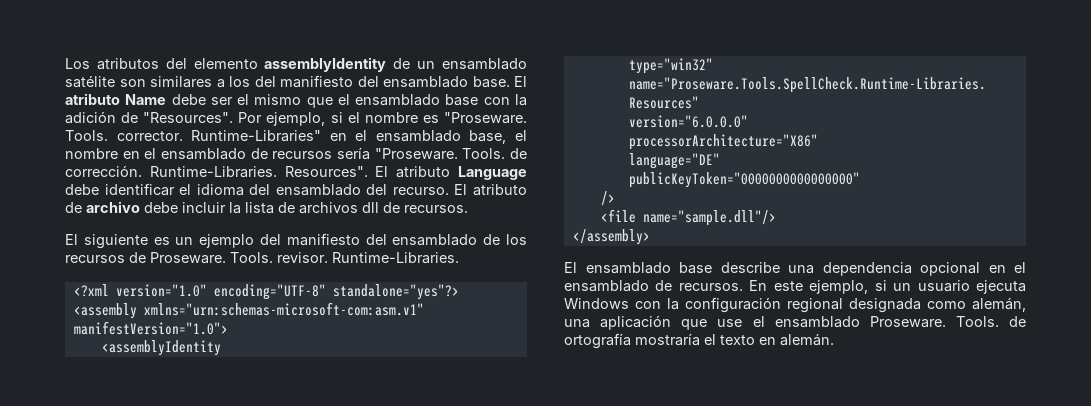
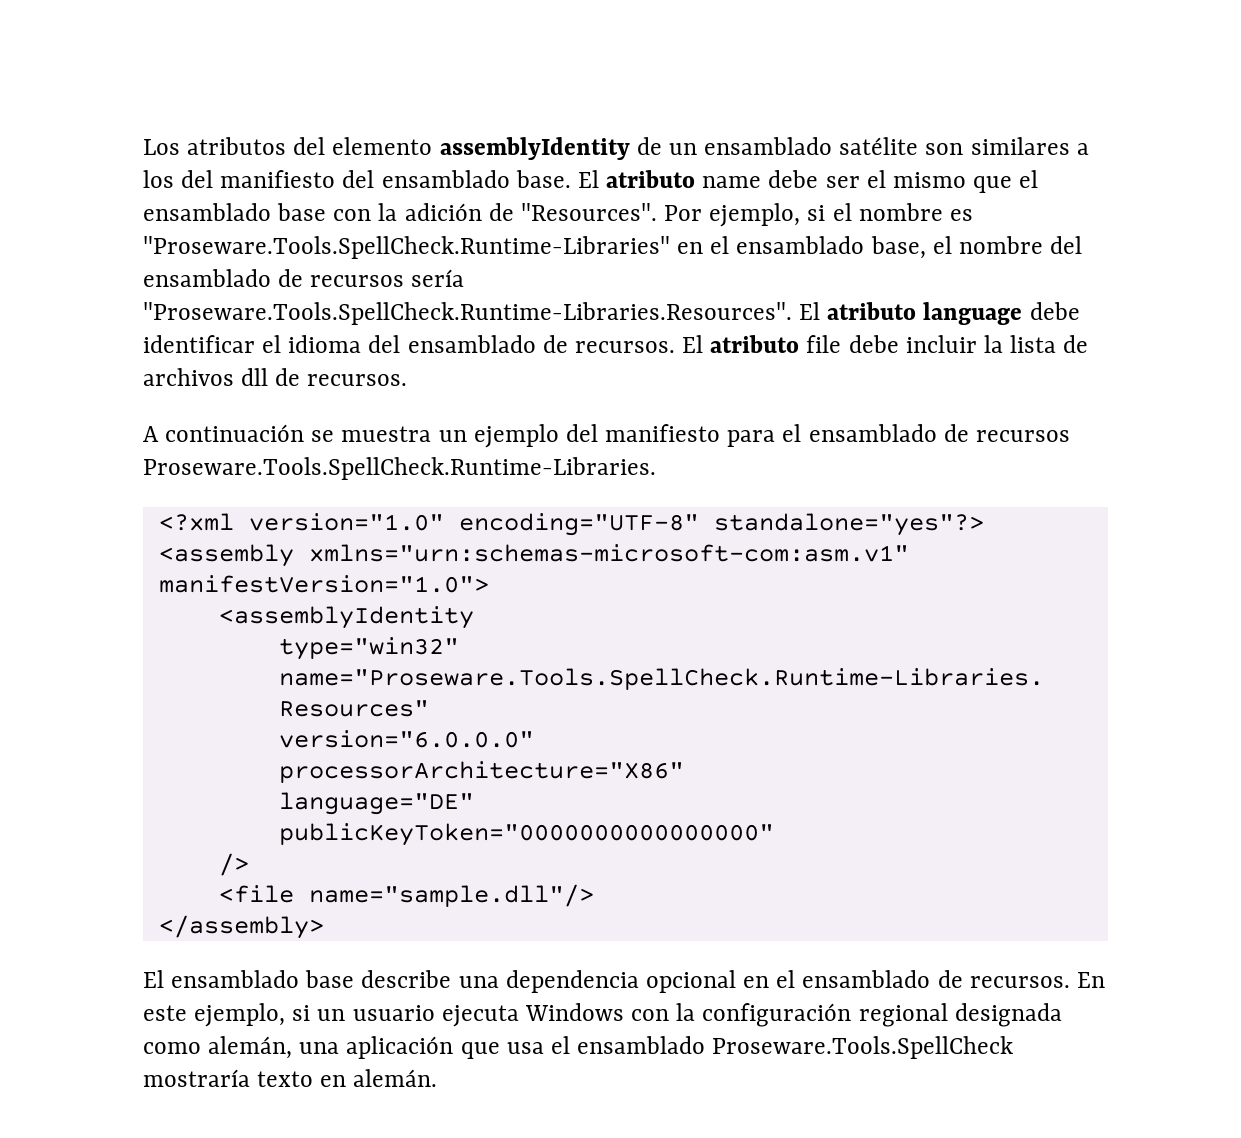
[125,94,167,105] Name -> [702,176,762,188] name
[443,112,527,124] [65,130,322,142] "Proseware. Tools. corrector. Runtime-Libraries" -> [143,236,670,259] "Proseware.Tools.SpellCheck.Runtime-Libraries"
[122,148,157,159] en el -> [1050,236,1083,254] del
[374,148,527,160] [65,165,527,180] "Proseware. Tools. de corrección. Runtime-Libraries. Resources". El atributo Language -> [143,302,1023,325] "Proseware.Tools.SpellCheck.Runtime-Libraries.Resources". El atributo language
[366,184,527,196] [65,201,140,213] del recurso. El atributo de archivo -> [542,335,842,353] de recursos. El atributo file
[65,233,527,249] [65,252,459,264] El siguiente es un ejemplo del manifiesto del ensamblado de los recursos de Proseware. Tools. revisor. Runtime-Libraries. -> [143,424,1070,448] [143,457,656,480] A continuación se muestra un ejemplo del manifiesto para el ensamblado de recursos Proseware.Tools.SpellCheck.Runtime-Libraries.
[717,316,1026,328] [564,333,716,349] use el ensamblado Proseware. Tools. de ortografía mostraría el -> [506,1036,1014,1059] [143,1069,250,1087] usa el ensamblado Proseware.Tools.SpellCheck mostraría

